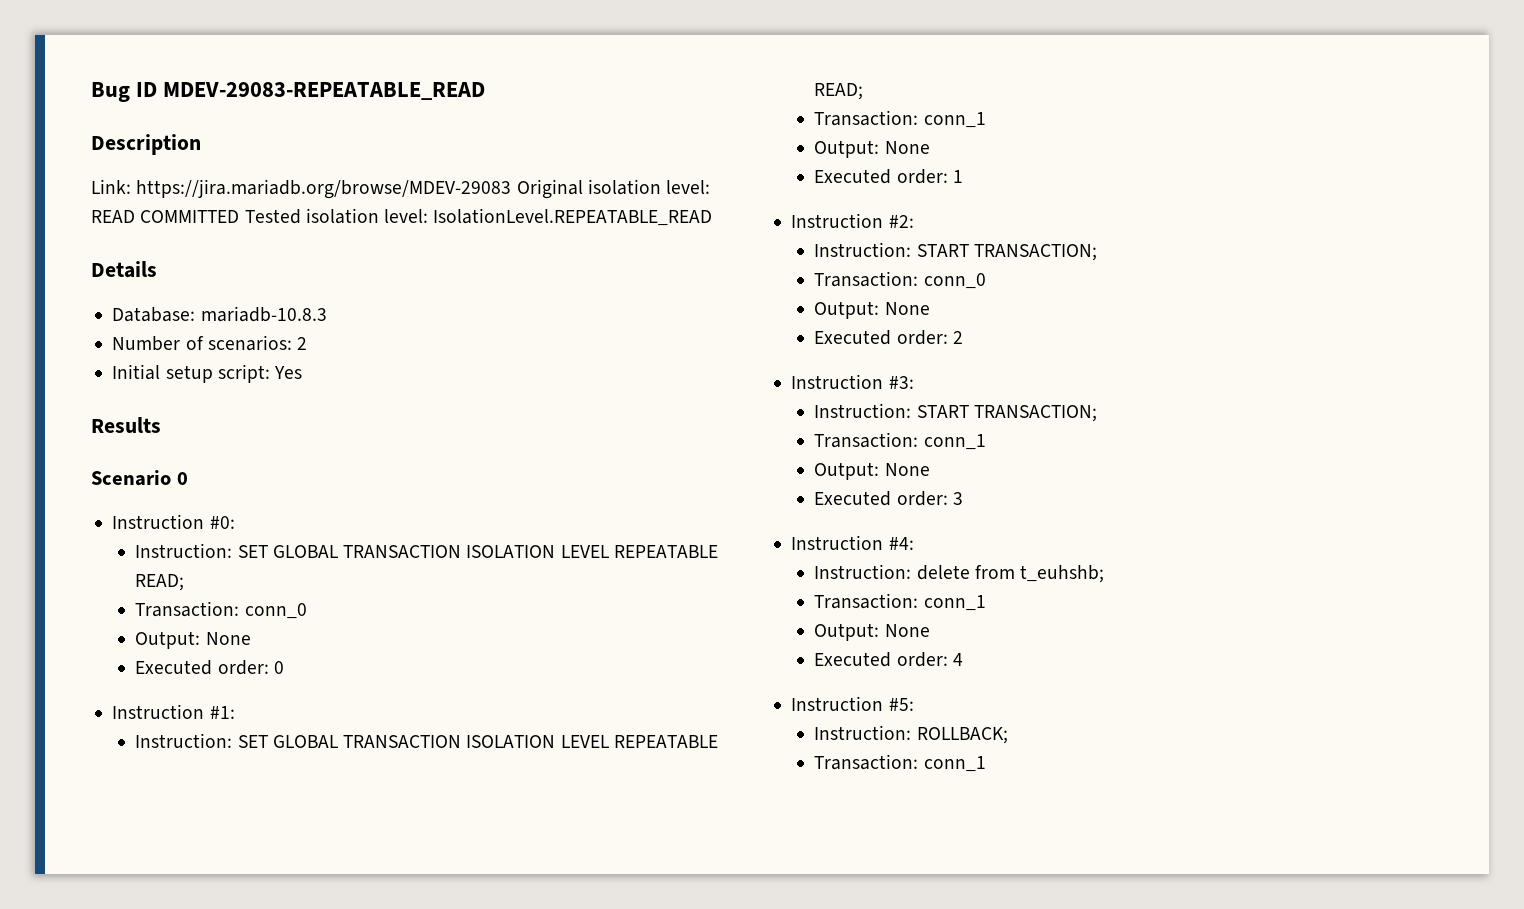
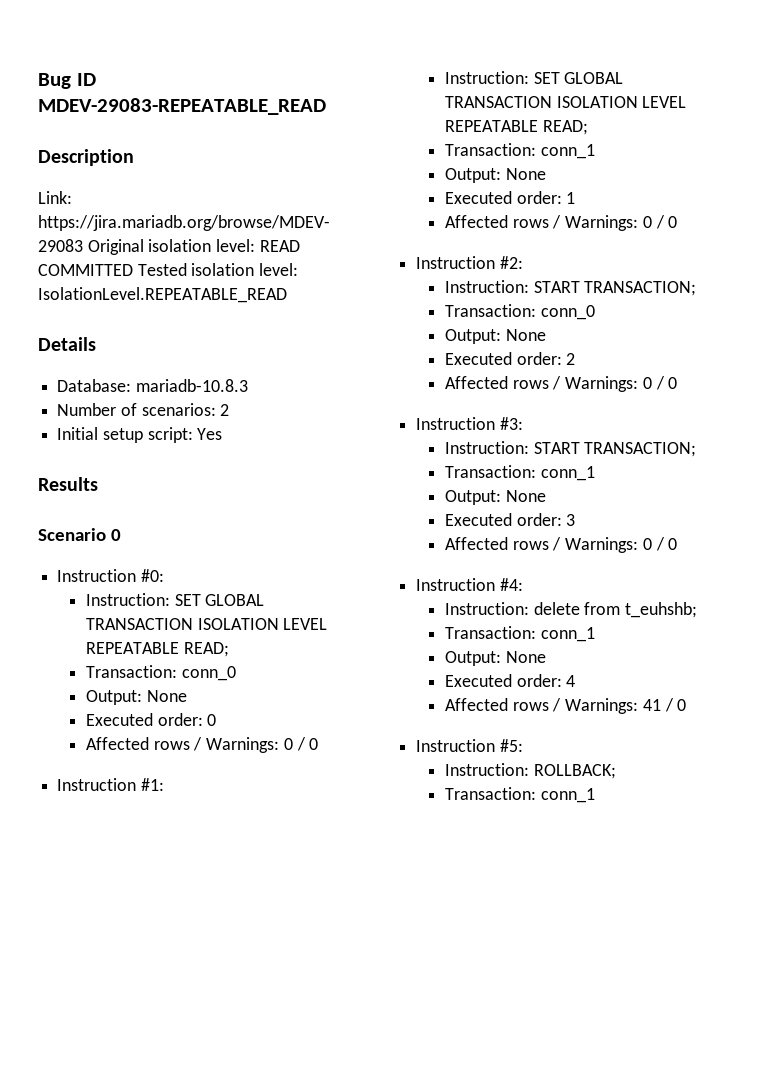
(284, 667) none -> [85,737,319,753] // Affected rows / Warnings: 0 / 0
(963, 176) none -> [444,215,678,231] // Affected rows / Warnings: 0 / 0
(963, 337) none -> [444,376,678,392] // Affected rows / Warnings: 0 / 0
(963, 498) none -> [444,537,678,553] // Affected rows / Warnings: 0 / 0
(963, 659) none -> [444,698,687,714] // Affected rows / Warnings: 41 / 0

